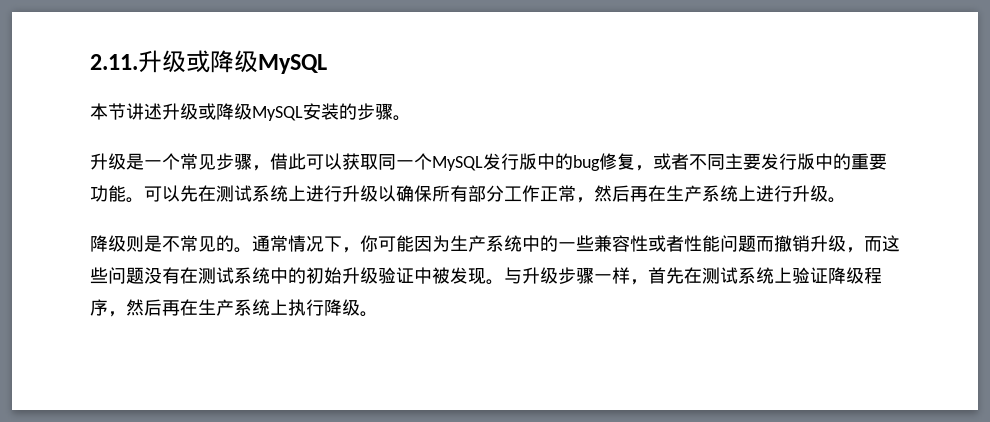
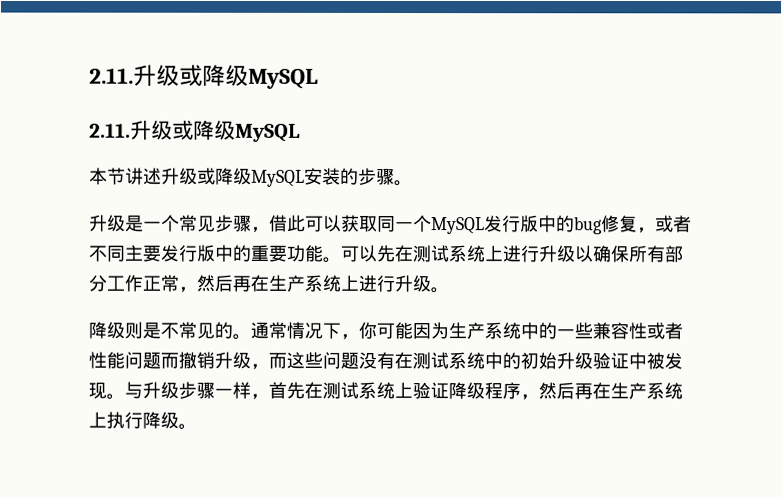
[90,50,327,74] 2.11.升级或降级MySQL -> [89,64,319,89] [89,119,301,142] 2.11.升级或降级MySQL // 2.11.升级或降级MySQL

